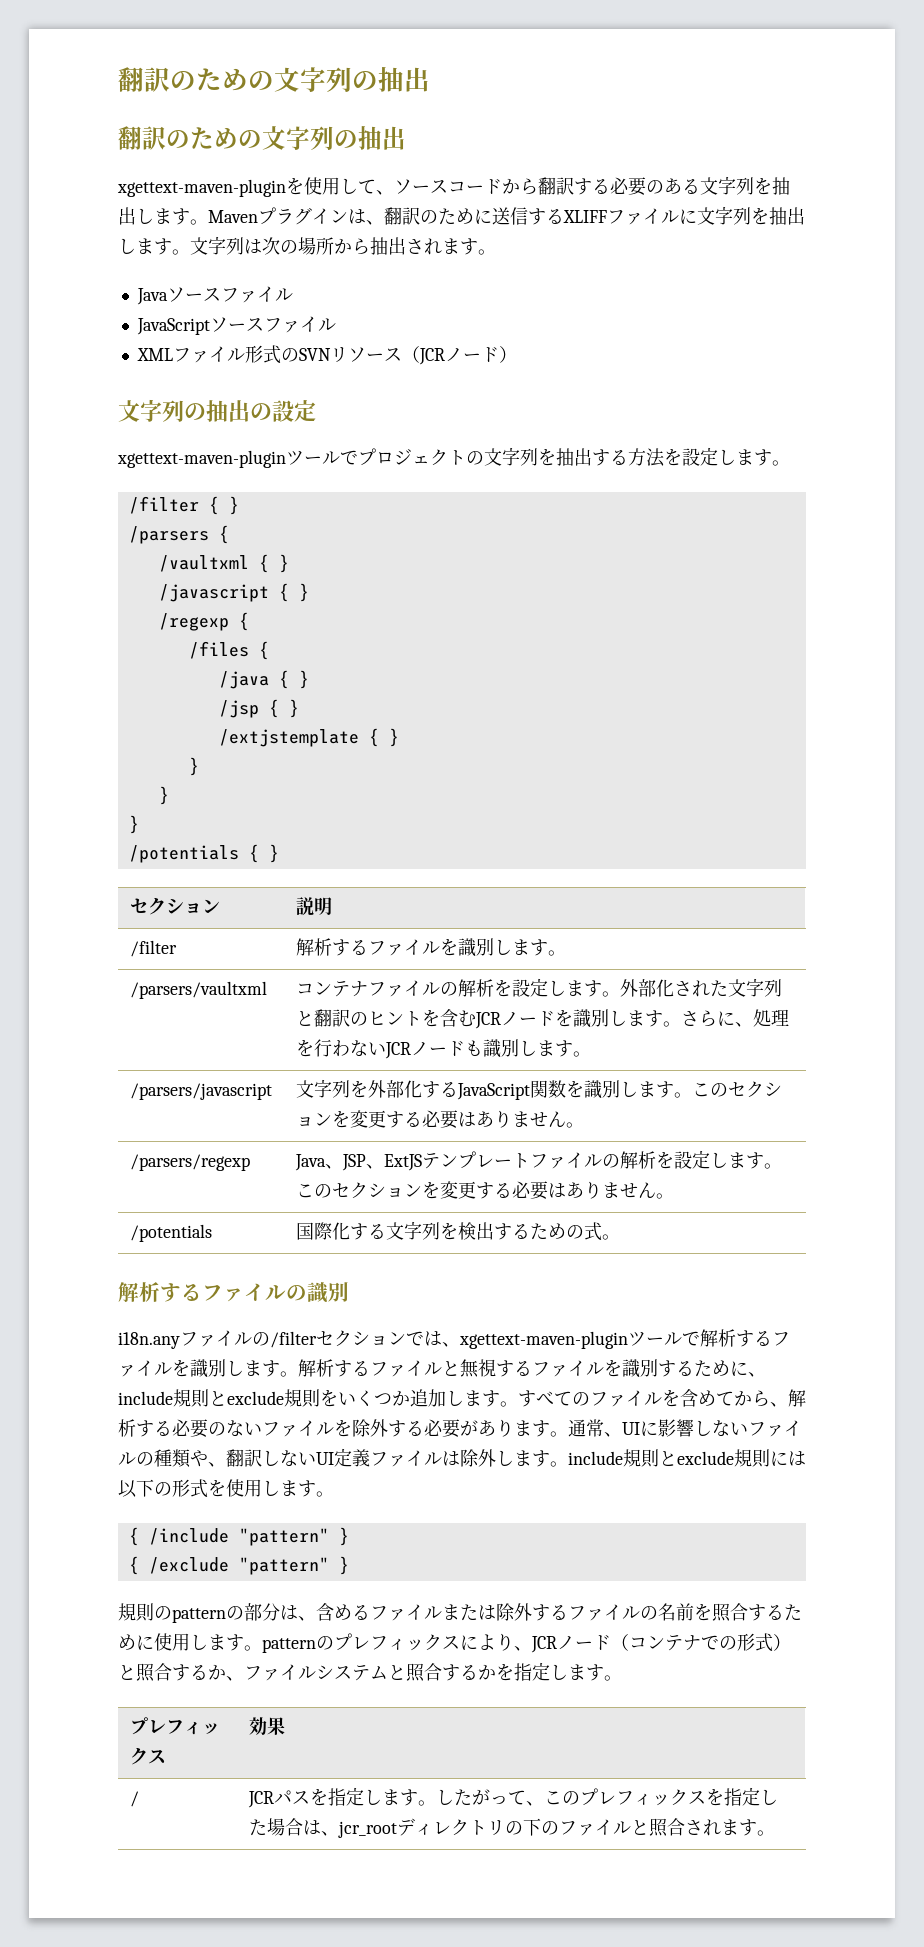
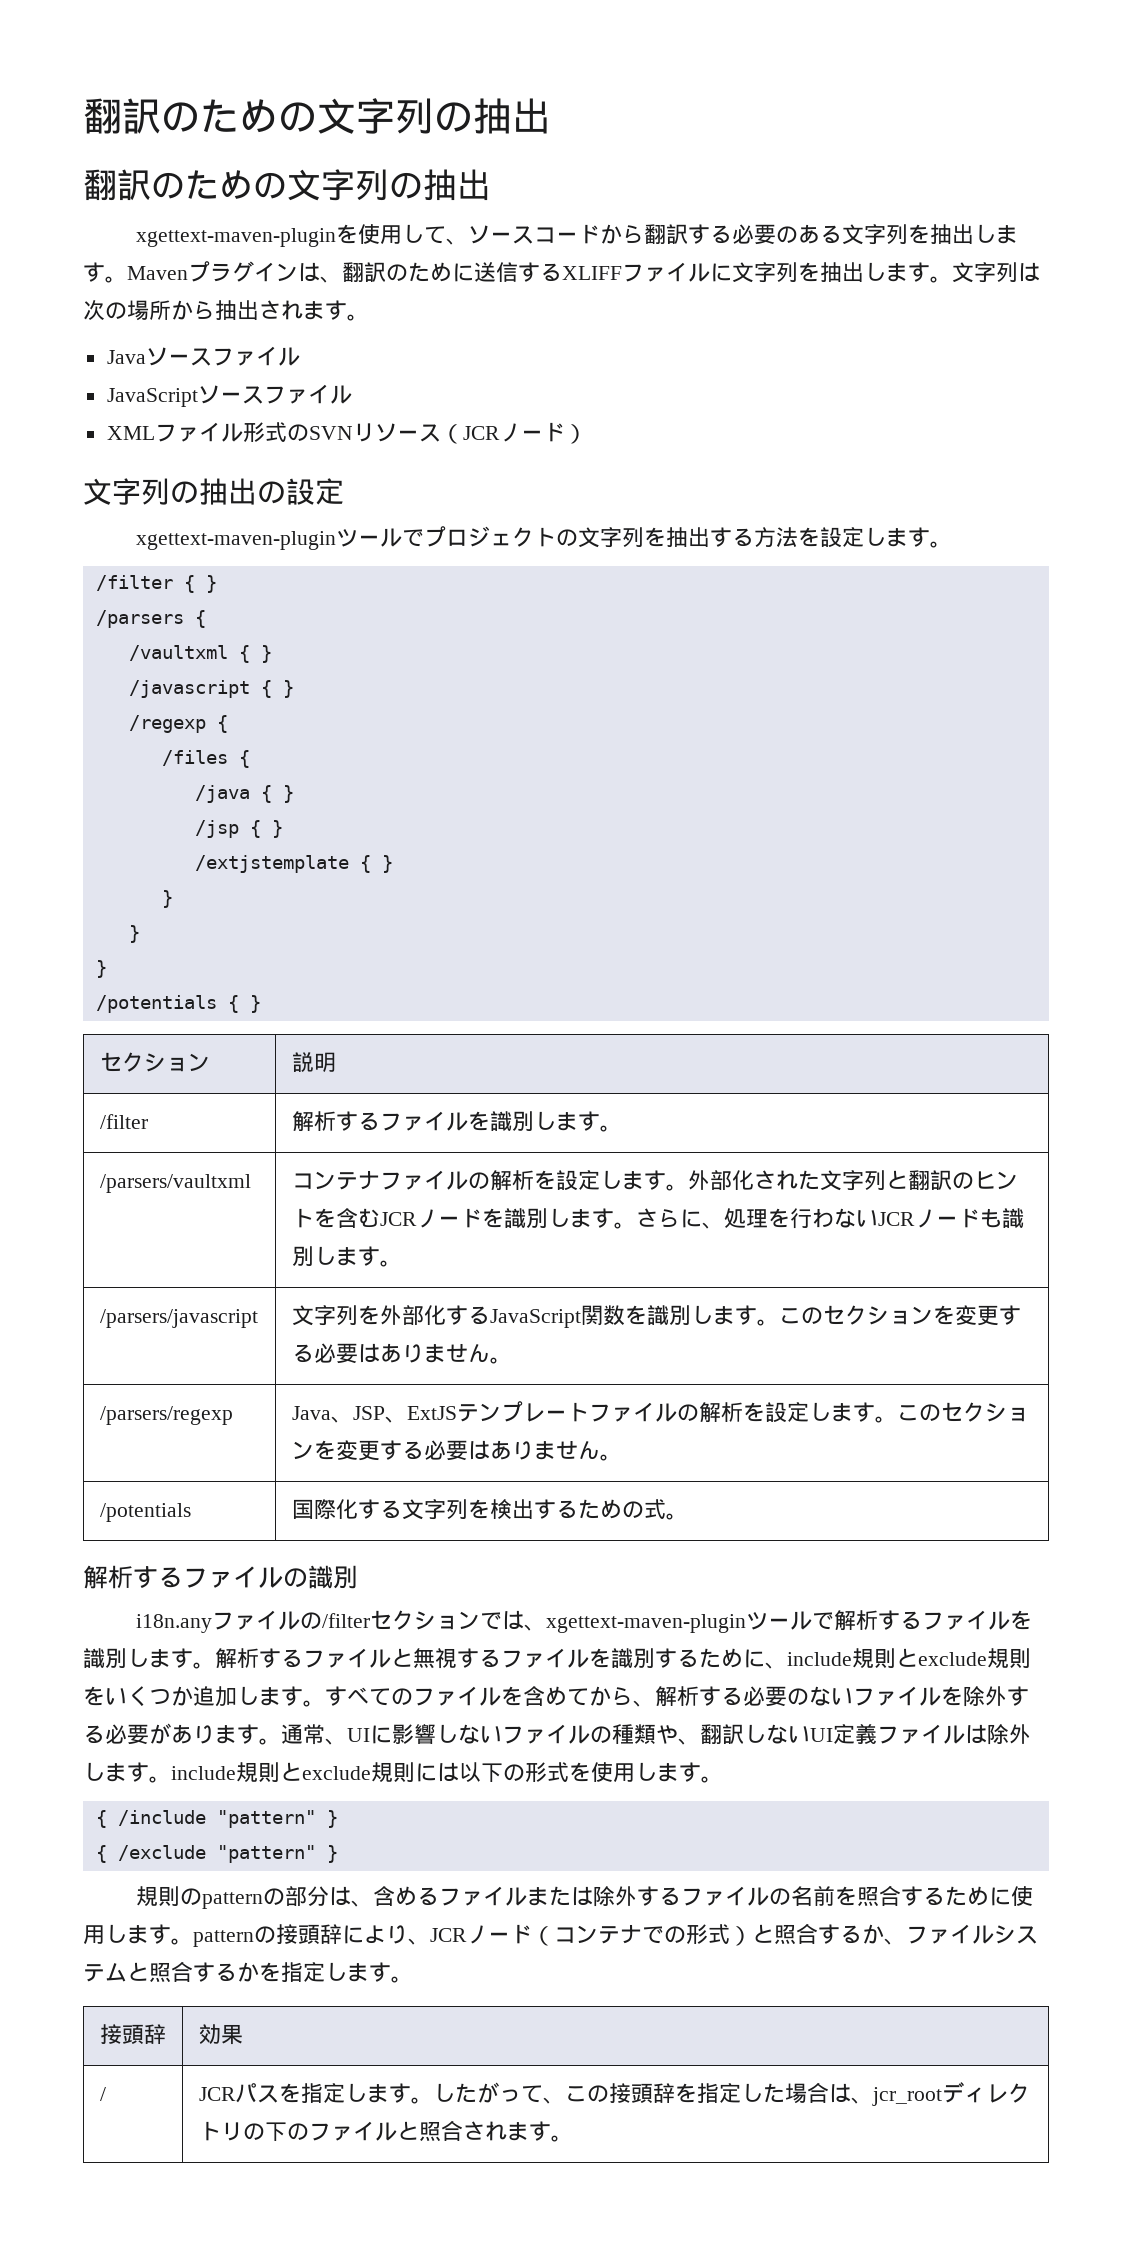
[334,1633,460,1651] プレフィックス -> [276,1924,342,1944] 接頭辞
[129,1717,220,1735] [129,1747,166,1765] プレフィックス -> [99,2024,166,2044] 接頭辞
[579,1788,706,1806] プレフィックス -> [608,2083,675,2103] 接頭辞

